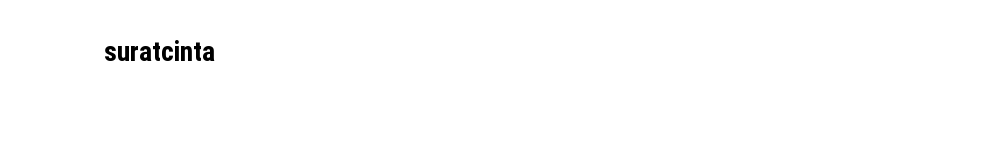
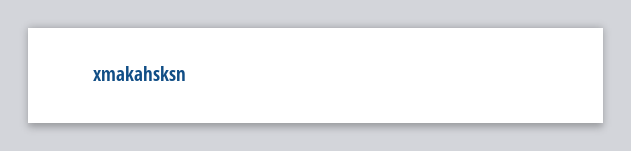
[104,40,215,61] suratcinta -> [93,66,186,81] xmakahsksn

